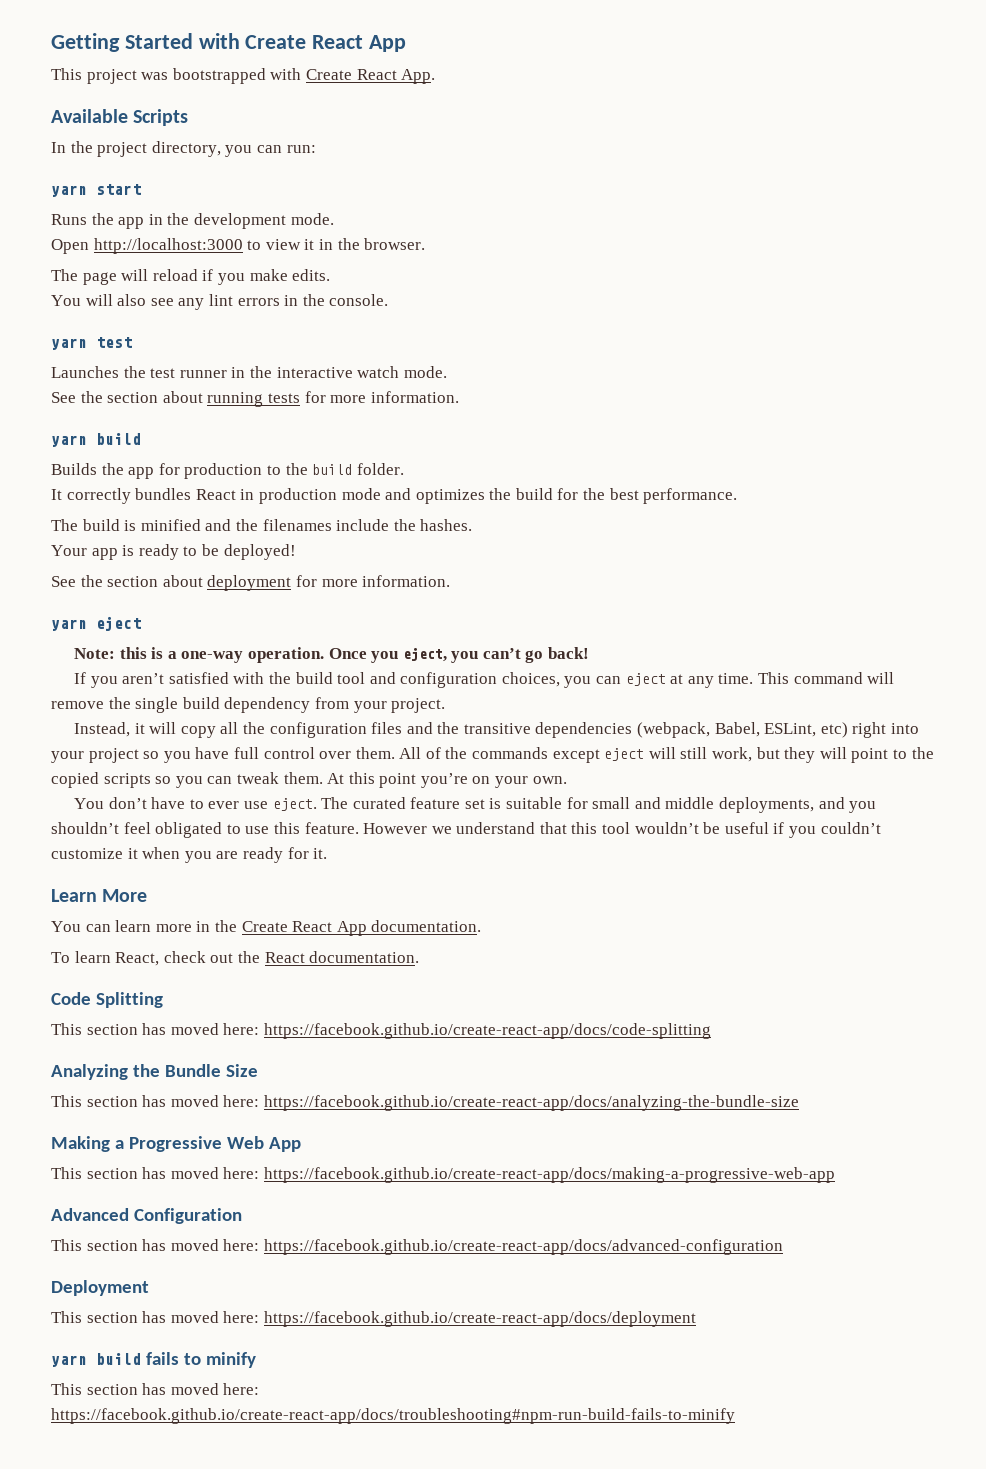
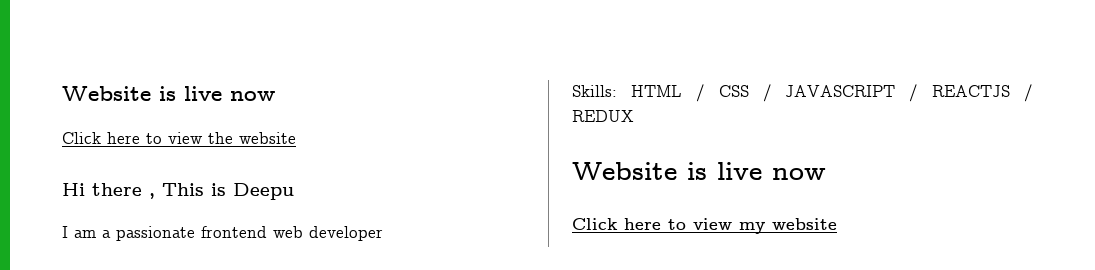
[51,33,407,52] [51,68,436,84] [51,109,189,126] [51,141,316,157] [51,184,141,197] [51,213,334,229] [51,238,426,254] [51,269,331,285] [51,294,389,310] [51,337,132,350] [51,366,447,378] [51,391,459,407] [51,433,141,447] [51,463,404,479] [51,488,738,504] [51,519,473,531] [51,544,296,560] [51,575,451,591] [51,616,141,631] [73,647,590,663] [73,672,895,688] [51,697,446,713] [73,722,919,738] [51,747,934,763] [51,772,567,788] [73,797,877,813] [51,822,881,838] [51,847,328,863] [51,889,148,902] [51,920,482,936] [51,951,420,966] [51,992,163,1008] [51,1023,711,1039] [51,1064,258,1080] [51,1095,799,1111] [51,1136,301,1152] [51,1167,835,1183] [51,1208,242,1224] [51,1239,783,1255] [51,1280,149,1296] [51,1311,696,1327] [51,1352,256,1368] [51,1383,260,1395] [51,1408,735,1424] Getting Started with Create React App // This project was bootstrapped with Create React App. // Available Scripts // In the project directory, you can run: // yarn start // Runs the app in the development mode. // Open http://localhost:3000 to view it in the browser. // The page will reload if you make edits. // You will also see any lint errors in the console. // yarn test // Launches the test runner in the interactive watch mode. // See the section about running tests for more information. // yarn build // Builds the app for production to the build folder. // It correctly bundles React in production mode and optimizes the build for the best performance. // The build is minified and the filenames include the hashes. // Your app is ready to be deployed! // See the section about deployment for more information. // yarn eject // Note: this is a one-way operation. Once you eject, you can’t go back! // If you aren’t satisfied with the build tool and configuration choices, you can eject at any time. This command will remove the single build dependency from your project. // Instead, it will copy all the configuration files and the transitive dependencies (webpack, Babel, ESLint, etc) right into your project so you have full control over them. All of the commands except eject will still work, but they will point to the copied scripts so you can tweak them. At this point you’re on your own. // You don’t have to ever use eject. The curated feature set is suitable for small and middle deployments, and you shouldn’t feel obligated to use this feature. However we understand that this tool wouldn’t be useful if you couldn’t customize it when you are ready for it. // Learn More // You can learn more in the Create React App documentation. // To learn React, check out the React documentation. // Code Splitting // This section has moved here: https://facebook.github.io/create-react-app/docs/code-splitting // Analyzing the Bundle Size // This section has moved here: https://facebook.github.io/create-react-app/docs/analyzing-the-bundle-size // Making a Progressive Web App // This section has moved here: https://facebook.github.io/create-react-app/docs/making-a-progressive-web-app // Advanced Configuration // This section has moved here: https://facebook.github.io/create-react-app/docs/advanced-configuration // Deployment // This section has moved here: https://facebook.github.io/create-react-app/docs/deployment // yarn build fails to minify // This section has moved here: https://facebook.github.io/create-react-app/docs/troubleshooting#npm-run-build-fails-to-minify -> [62,86,275,101] [62,132,296,144] [62,183,294,200] [62,226,383,241] [572,84,1033,102] [572,110,634,122] [572,162,826,180] [572,218,837,234] Website is live now // Click here to view the website // Hi there , This is Deepu // I am a passionate frontend web developer // Skills: HTML / CSS / JAVASCRIPT / REACTJS / REDUX // Website is live now // Click here to view my website

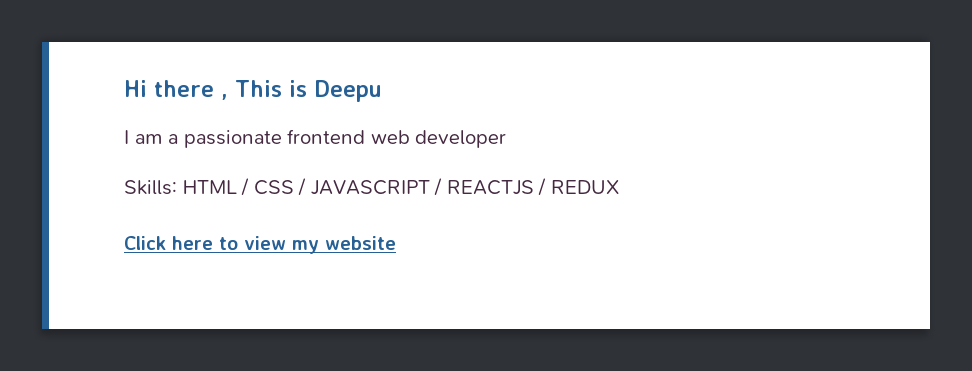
[62,86,275,101] [62,132,296,144] Website is live now // Click here to view the website // -> (124, 88) none
[572,162,826,180] // Website is live now -> (619, 187) none

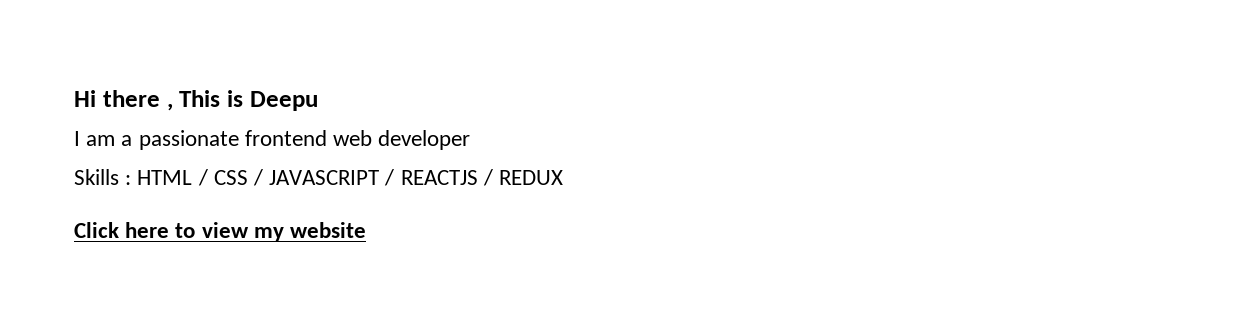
[124,180,177,195] Skills: -> [74,169,132,185] Skills :

